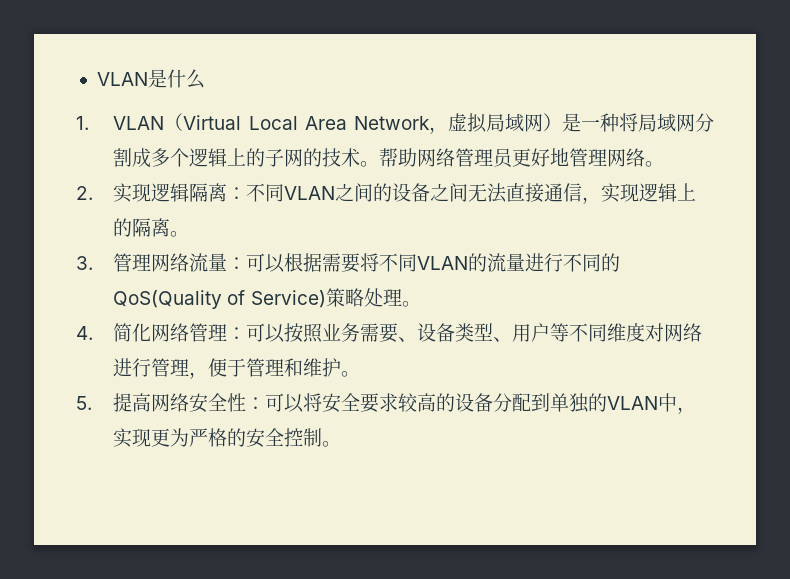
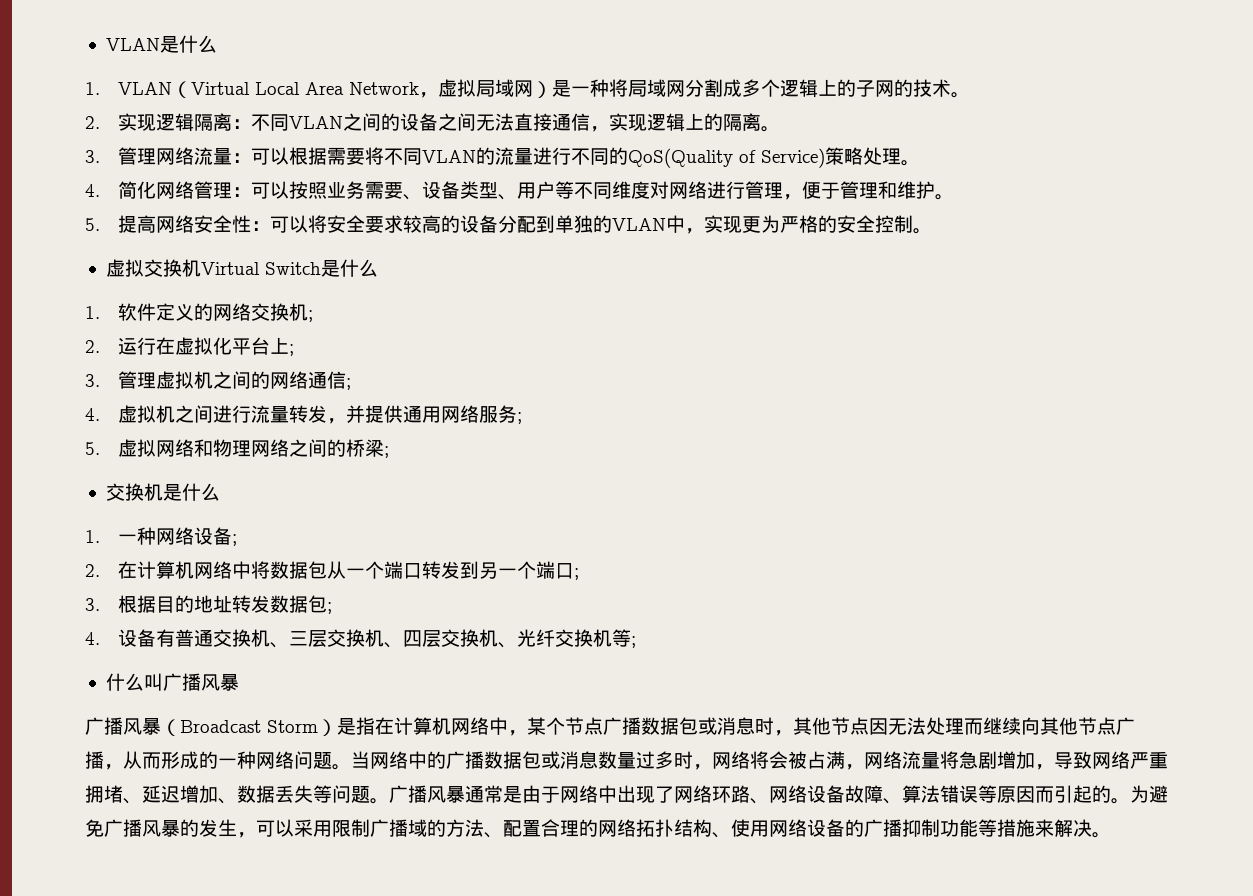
[379,148,665,168] 帮助网络管理员更好地管理网络。 -> (971, 95) none
(342, 444) none -> [105,259,378,277] [85,303,314,322] [85,337,295,356] [85,371,352,390] [85,405,523,424] [85,439,390,458] [105,483,220,501] [85,527,238,546] [85,561,580,580] [85,595,333,614] [85,629,637,648] [105,673,239,691] [85,717,1135,736] [85,751,1168,770] [85,785,1168,804] [85,819,1111,838] // 虚拟交换机Virtual Switch是什么 // 1.软件定义的网络交换机; // 2.运行在虚拟化平台上; // 3.管理虚拟机之间的网络通信; // 4.虚拟机之间进行流量转发，并提供通用网络服务; // 5.虚拟网络和物理网络之间的桥梁; // 交换机是什么 // 1.一种网络设备; // 2.在计算机网络中将数据包从一个端口转发到另一个端口; // 3.根据目的地址转发数据包; // 4.设备有普通交换机、三层交换机、四层交换机、光纤交换机等; // 什么叫广播风暴 // 广播风暴（Broadcast Storm）是指在计算机网络中，某个节点广播数据包或消息时，其他节点因无法处理而继续向其他节点广播，从而形成的一种网络问题。当网络中的广播数据包或消息数量过多时，网络将会被占满，网络流量将急剧增加，导致网络严重拥堵、延迟增加、数据丢失等问题。广播风暴通常是由于网络中出现了网络环路、网络设备故障、算法错误等原因而引起的。为避免广播风暴的发生，可以采用限制广播域的方法、配置合理的网络拓扑结构、使用网络设备的广播抑制功能等措施来解决。

